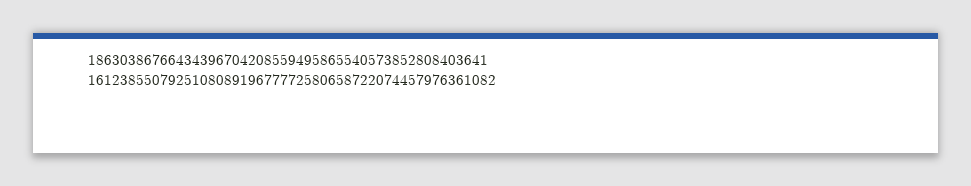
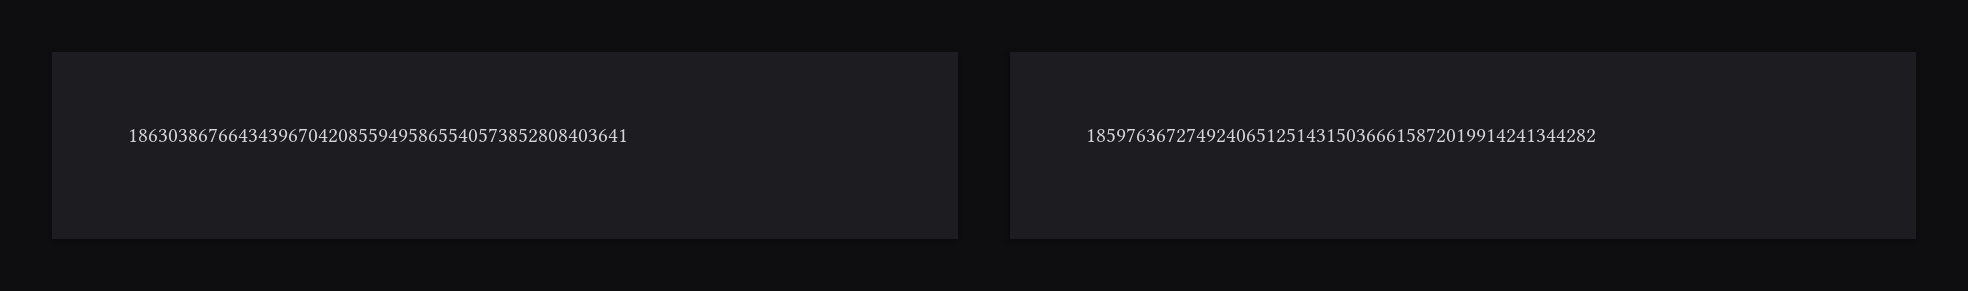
[88,74,496,85] 161238550792510808919677772580658722074457976361082 -> [1086,128,1596,143] 185976367274924065125143150366615872019914241344282

